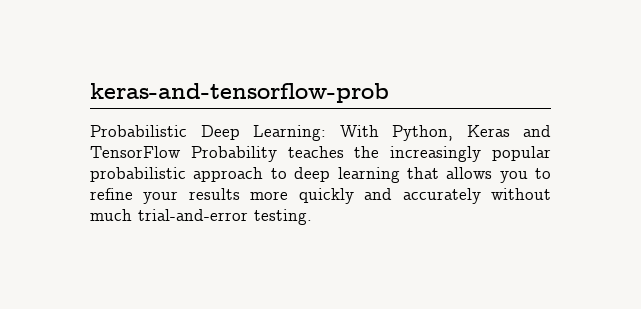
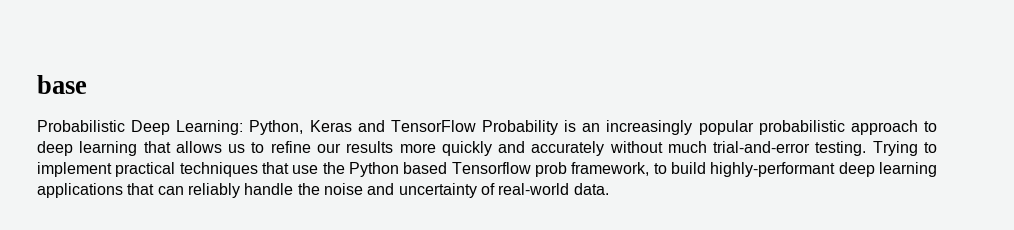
[90,83,389,103] keras-and-tensorflow-prob -> [37,75,87,94] base
[339,125,379,137] With -> (244, 127) none
[287,146,380,158] teaches the -> [564,120,601,132] is an
[499,171,528,183] you -> [228,144,246,153] us
[143,191,179,204] your -> [316,143,341,153] our
(312, 217) none -> [872,141,938,156] [37,162,938,177] [37,183,609,198] Trying to implement practical techniques that use the Python based Tensorflow prob framework, to build highly-performant deep learning applications that can reliably handle the noise and uncertainty of real-world data.

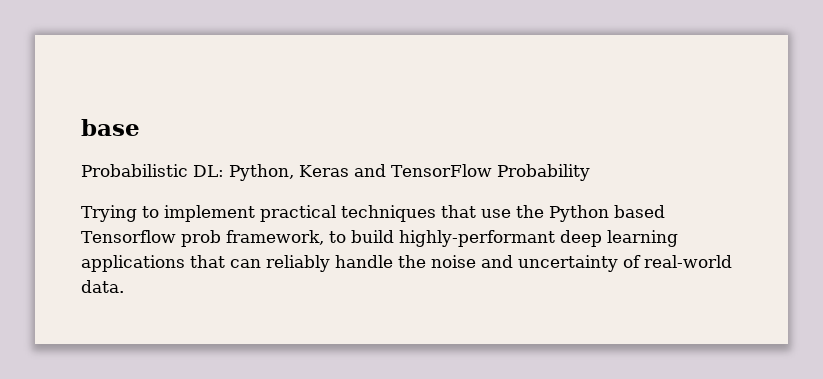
[131,120,244,135] Deep Learning: -> [193,165,224,177] DL:
[564,120,937,135] [37,141,867,156] is an increasingly popular probabilistic approach to deep learning that allows us to refine our results more quickly and accurately without much trial-and-error testing. -> (590, 172) //

